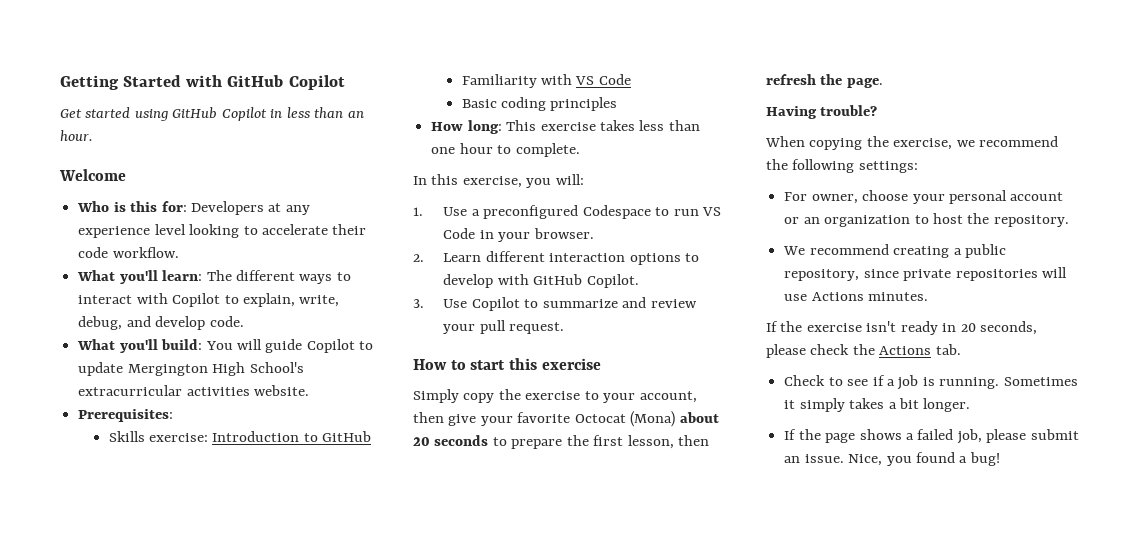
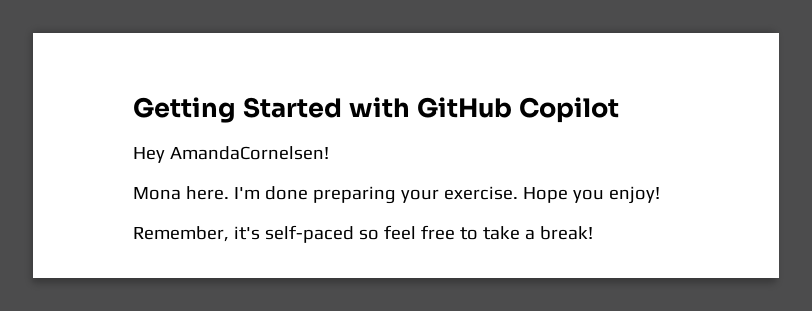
[60,107,364,121] [60,130,93,141] [59,169,126,181] [77,201,310,215] [78,224,367,238] [78,247,179,258] [77,270,351,284] [78,293,340,307] [78,316,244,330] [77,339,374,353] [78,362,304,376] [78,385,310,396] [78,409,174,422] [108,431,372,442] [461,74,631,88] [461,97,618,111] [431,120,700,134] [431,143,580,157] [413,174,584,188] [413,205,722,219] [443,228,594,242] [413,251,700,265] [443,274,639,288] [413,297,697,311] [443,320,565,334] [413,358,601,370] [413,389,697,403] [413,411,719,427] [413,435,710,449] [766,74,883,88] [766,105,878,119] [765,136,1059,150] [766,159,918,173] [784,190,1064,204] [784,213,1069,227] [783,244,1006,258] [784,267,1067,281] [784,292,929,301] [766,321,1038,335] [766,344,961,358] [784,375,1078,390] [784,398,971,412] [784,429,1079,444] [784,452,1000,466] Get started using GitHub Copilot in less than an hour. // Welcome // Who is this for: Developers at any experience level looking to accelerate their code workflow. // What you'll learn: The different ways to interact with Copilot to explain, write, debug, and develop code. // What you'll build: You will guide Copilot to update Mergington High School's extracurricular activities website. // Prerequisites: // Skills exercise: Introduction to GitHub // Familiarity with VS Code // Basic coding principles // How long: This exercise takes less than one hour to complete. // In this exercise, you will: // 1. Use a preconfigured Codespace to run VS Code in your browser. // 2. Learn different interaction options to develop with GitHub Copilot. // 3. Use Copilot to summarize and review your pull request. // How to start this exercise // Simply copy the exercise to your account, then give your favorite Octocat (Mona) about 20 seconds to prepare the first lesson, then refresh the page. // Having trouble? // When copying the exercise, we recommend the following settings: // For owner, choose your personal account or an organization to host the repository. // We recommend creating a public repository, since private repositories will use Actions minutes. // If the exercise isn't ready in 20 seconds, please check the Actions tab. // Check to see if a job is running. Sometimes it simply takes a bit longer. // If the page shows a failed job, please submit an issue. Nice, you found a bug! -> [133,146,329,163] [133,186,660,204] [133,225,593,243] Hey AmandaCornelsen! // Mona here. I'm done preparing your exercise. Hope you enjoy! // Remember, it's self-paced so feel free to take a break!

